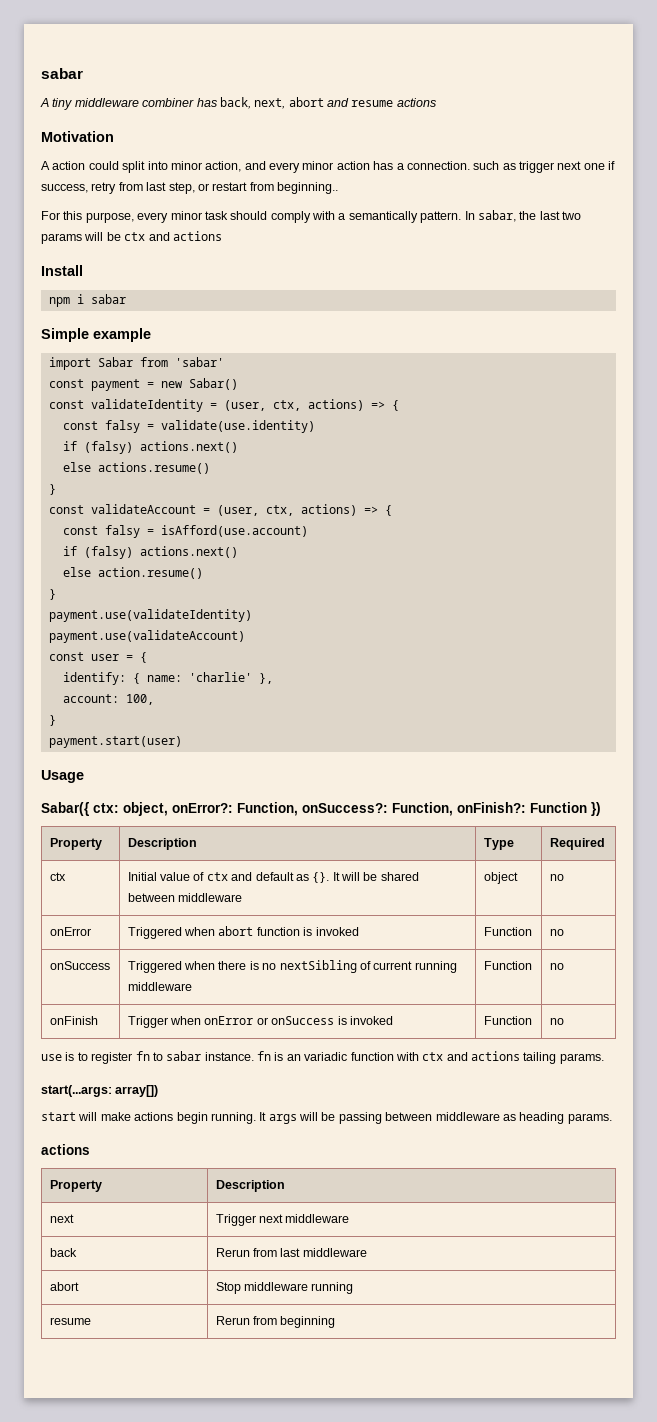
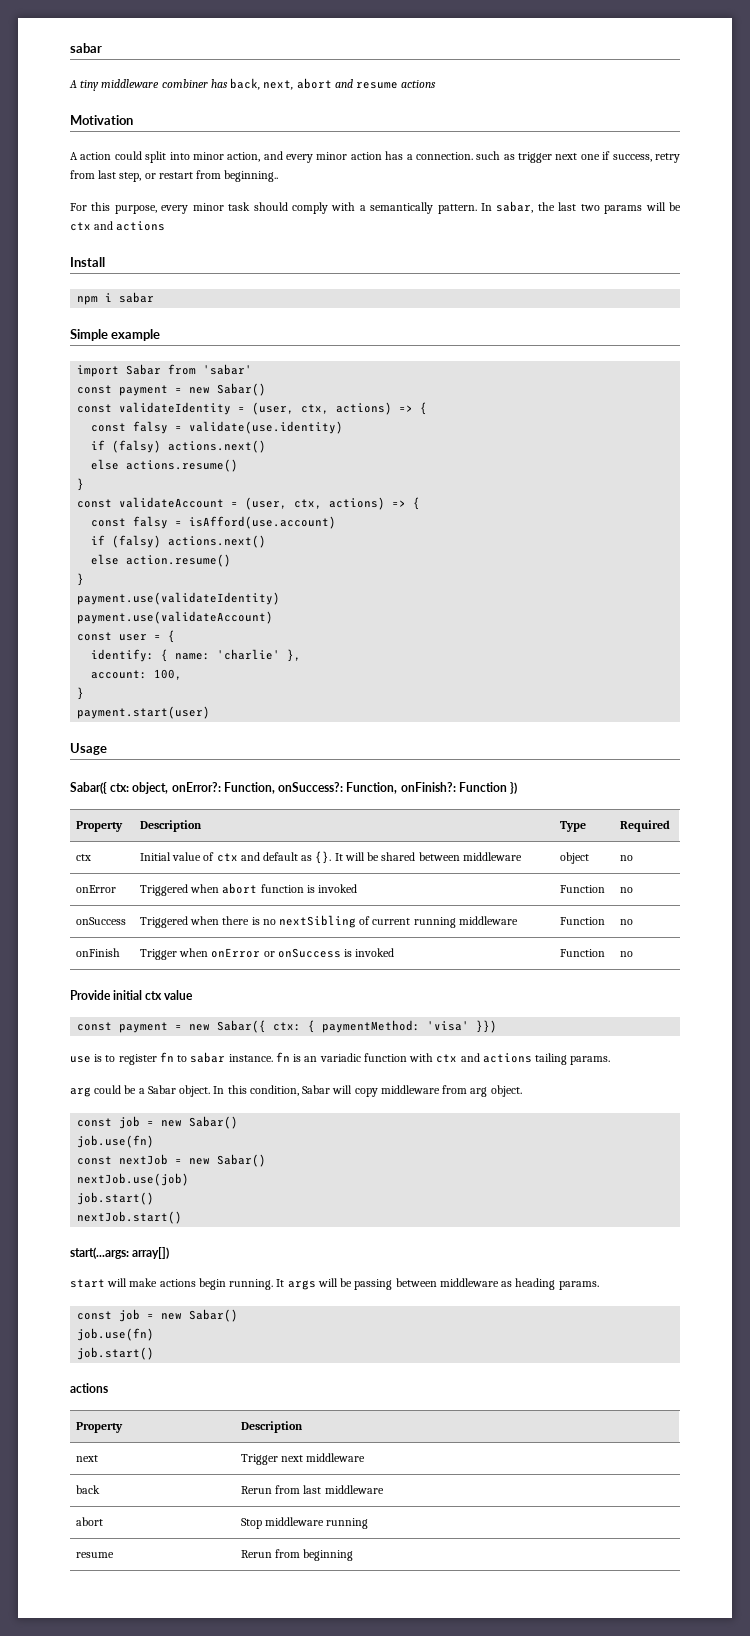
(564, 1021) none -> [70,990,194,1000] [77,1020,498,1033] // Provide initial ctx value // const payment = new Sabar({ ctx: { paymentMethod: 'visa' }})
(604, 1058) none -> [70,1085,522,1097] [77,1116,239,1129] [77,1135,155,1148] [77,1154,267,1167] [77,1173,190,1186] [77,1192,155,1205] [77,1211,183,1224] // arg could be a Sabar object. In this condition, Sabar will copy middleware from arg object. // const job = new Sabar() // job.use(fn) // const nextJob = new Sabar() // nextJob.use(job) // job.start() // nextJob.start()
(612, 1118) none -> [77,1309,239,1322] [77,1328,155,1341] [77,1347,155,1360] // const job = new Sabar() // job.use(fn) // job.start()

